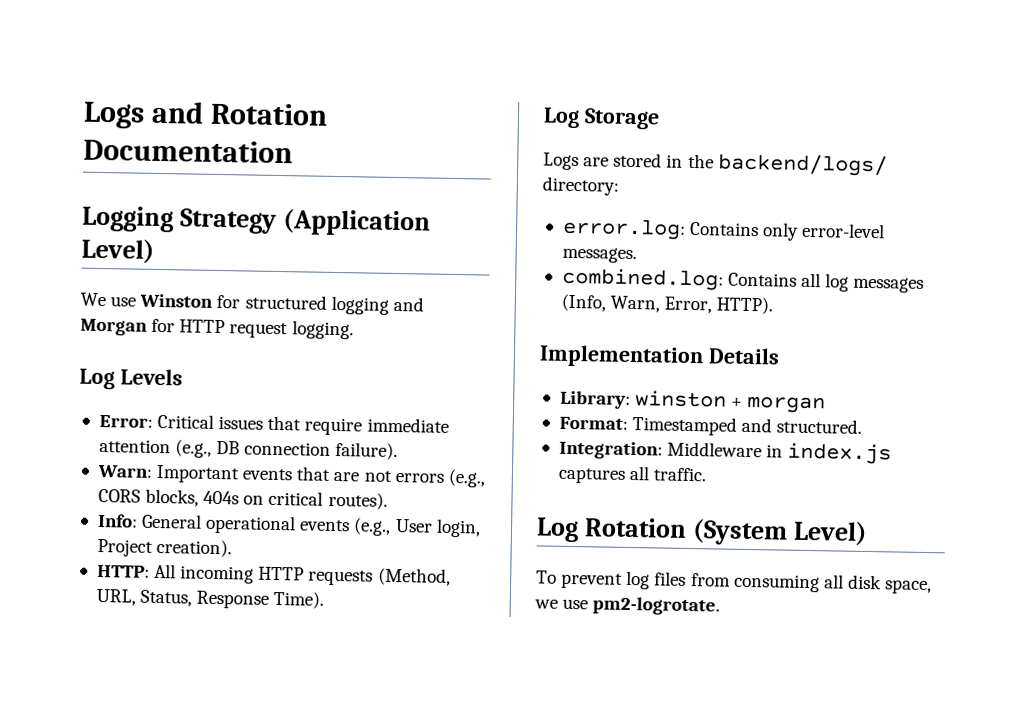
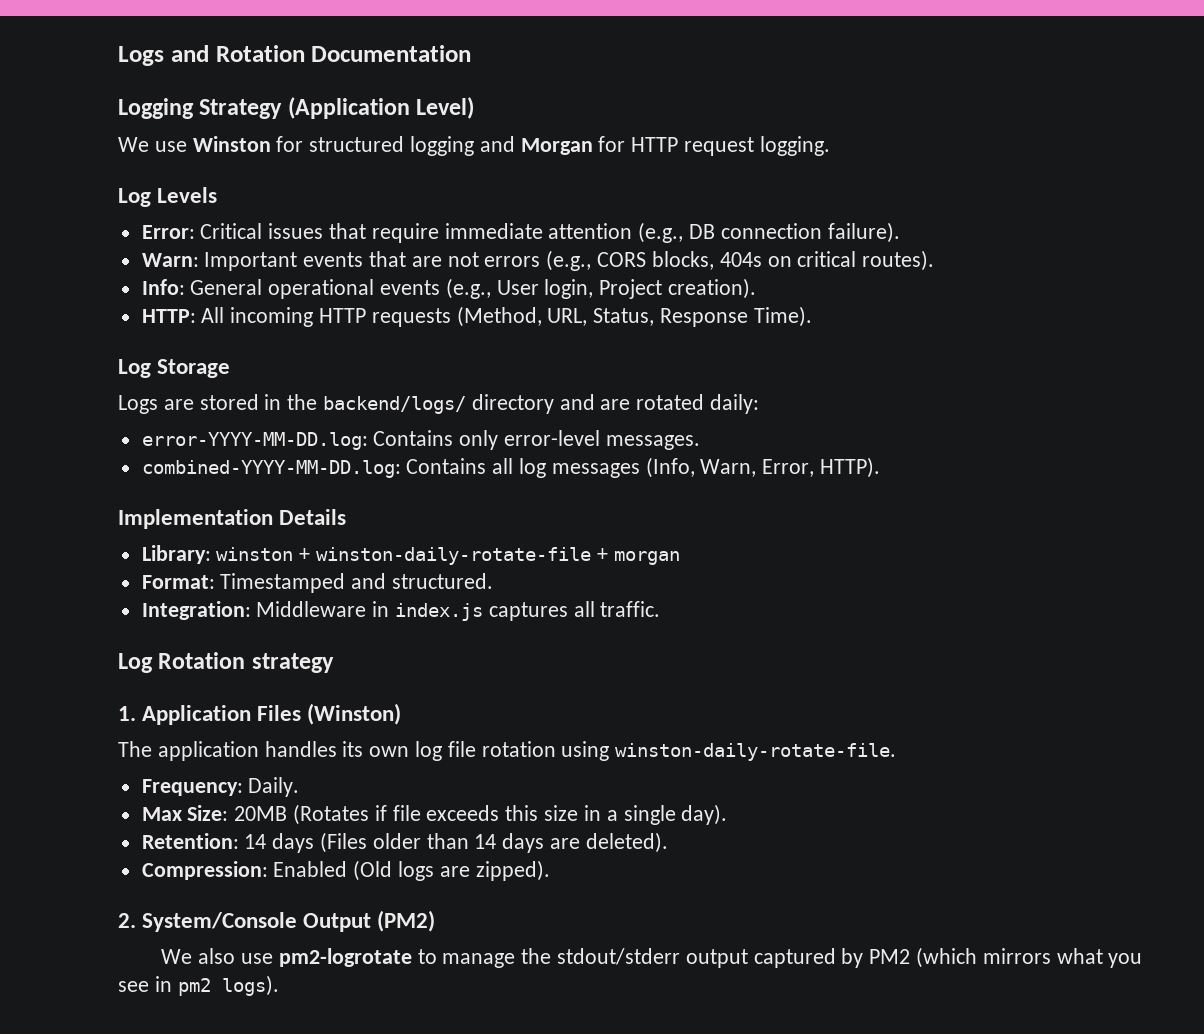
[542,176,619,196] [561,217,686,240] directory: // error.log: -> [471,394,760,414] [141,432,368,450] directory and are rotated daily: // error-YYYY-MM-DD.log:
[561,267,724,291] combined.log: -> [141,460,401,478] combined-YYYY-MM-DD.log:
(744, 402) none -> [316,547,608,565] winston-daily-rotate-file +
[691,519,868,546] [536,570,933,595] [534,596,721,616] (System Level) // To prevent log files from consuming all disk space, we use pm2-logrotate. -> [251,653,334,673] [118,703,402,725] [118,741,897,761] [141,777,300,797] [141,804,728,825] [141,832,668,853] [141,860,550,881] [118,910,436,932] [161,947,1143,968] [118,975,279,996] strategy // 1. Application Files (Winston) // The application handles its own log file rotation using winston-daily-rotate-file. // Frequency: Daily. // Max Size: 20MB (Rotates if file exceeds this size in a single day). // Retention: 14 days (Files older than 14 days are deleted). // Compression: Enabled (Old logs are zipped). // 2. System/Console Output (PM2) // We also use pm2-logrotate to manage the stdout/stderr output captured by PM2 (which mirrors what you see in pm2 logs).

